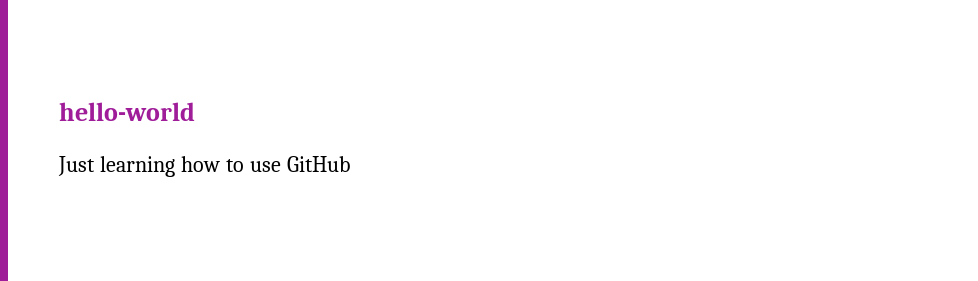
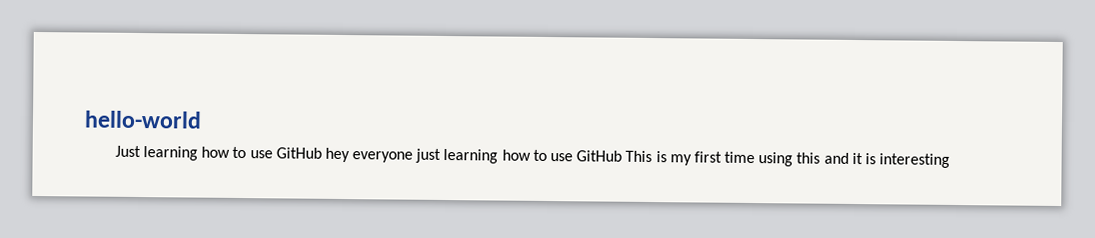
(350, 164) none -> [324,147,951,168] hey everyone just learning how to use GitHub This is my first time using this and it is interesting

